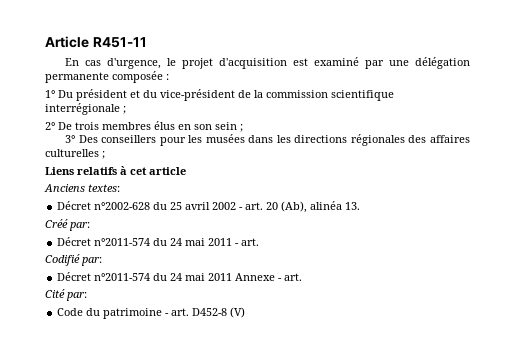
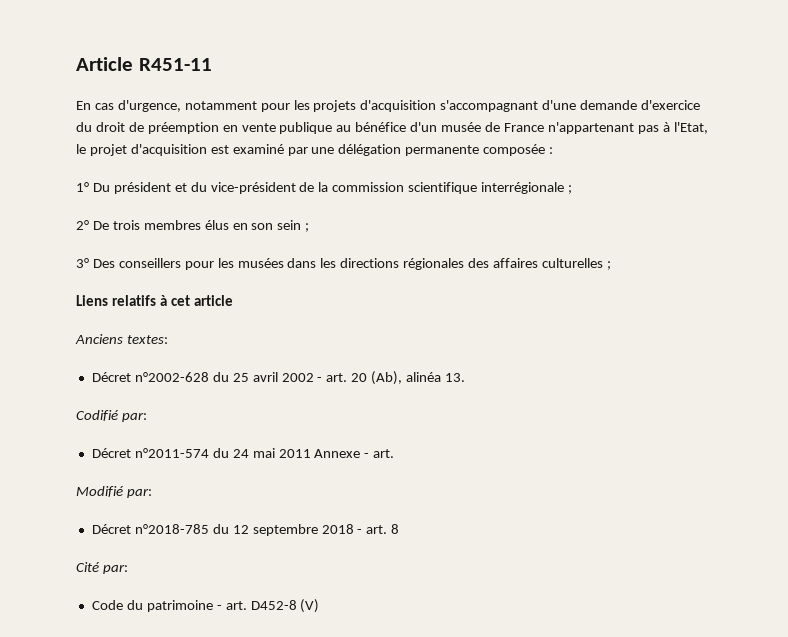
(162, 63) none -> [184,100,701,112] [76,122,708,134] notamment pour les projets d'acquisition s'accompagnant d'une demande d'exercice du droit de préemption en vente publique au bénéfice d'un musée de France n'appartenant pas à l'Etat,
[45,219,90,231] [57,237,260,246] // Créé par: // Décret n°2011-574 du 24 mai 2011 - art. -> (466, 377) none
(303, 277) none -> [76,486,152,498] [91,524,400,536] // Modifié par: // Décret n°2018-785 du 12 septembre 2018 - art. 8

